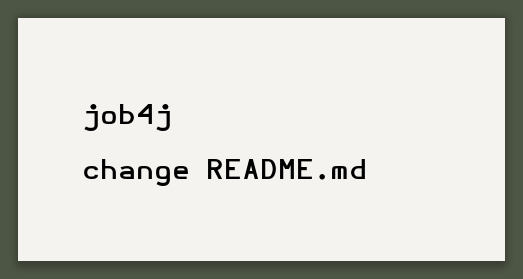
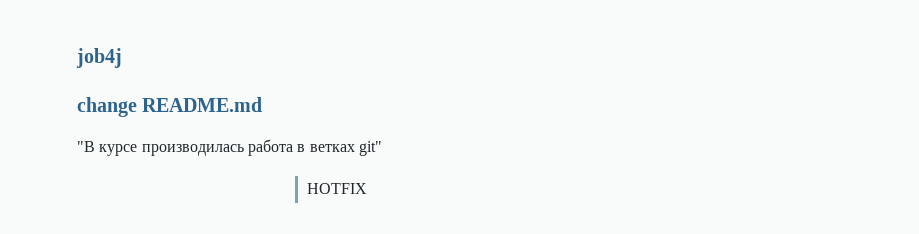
(367, 169) none -> [77,139,382,156] [306,183,367,194] // "В курсе производилась работа в ветках git" // HOTFIX

